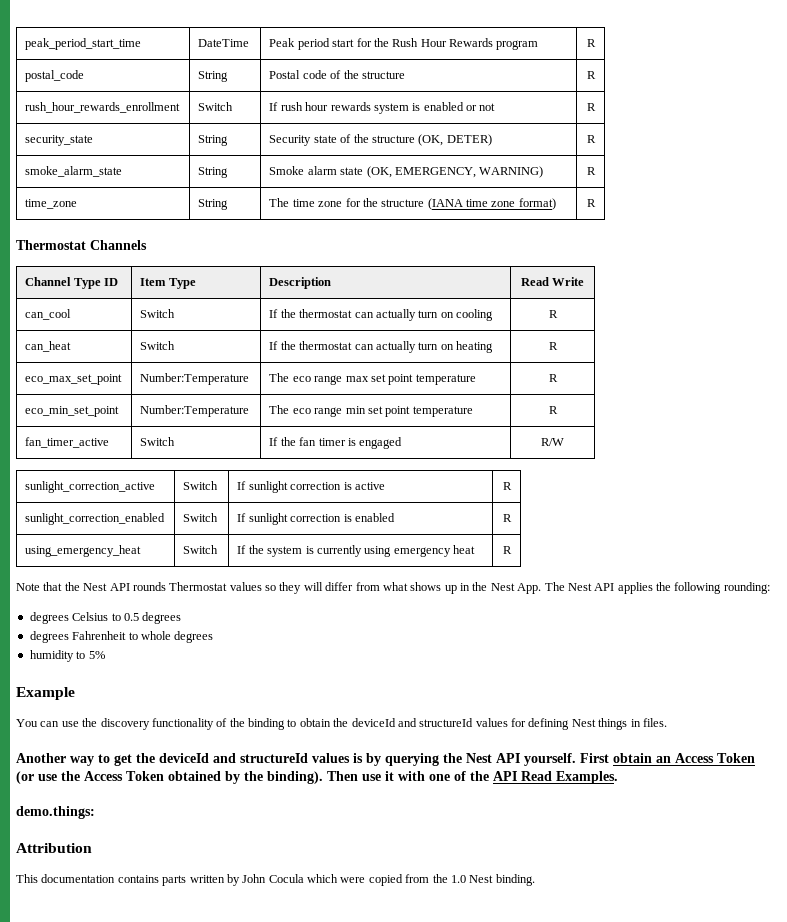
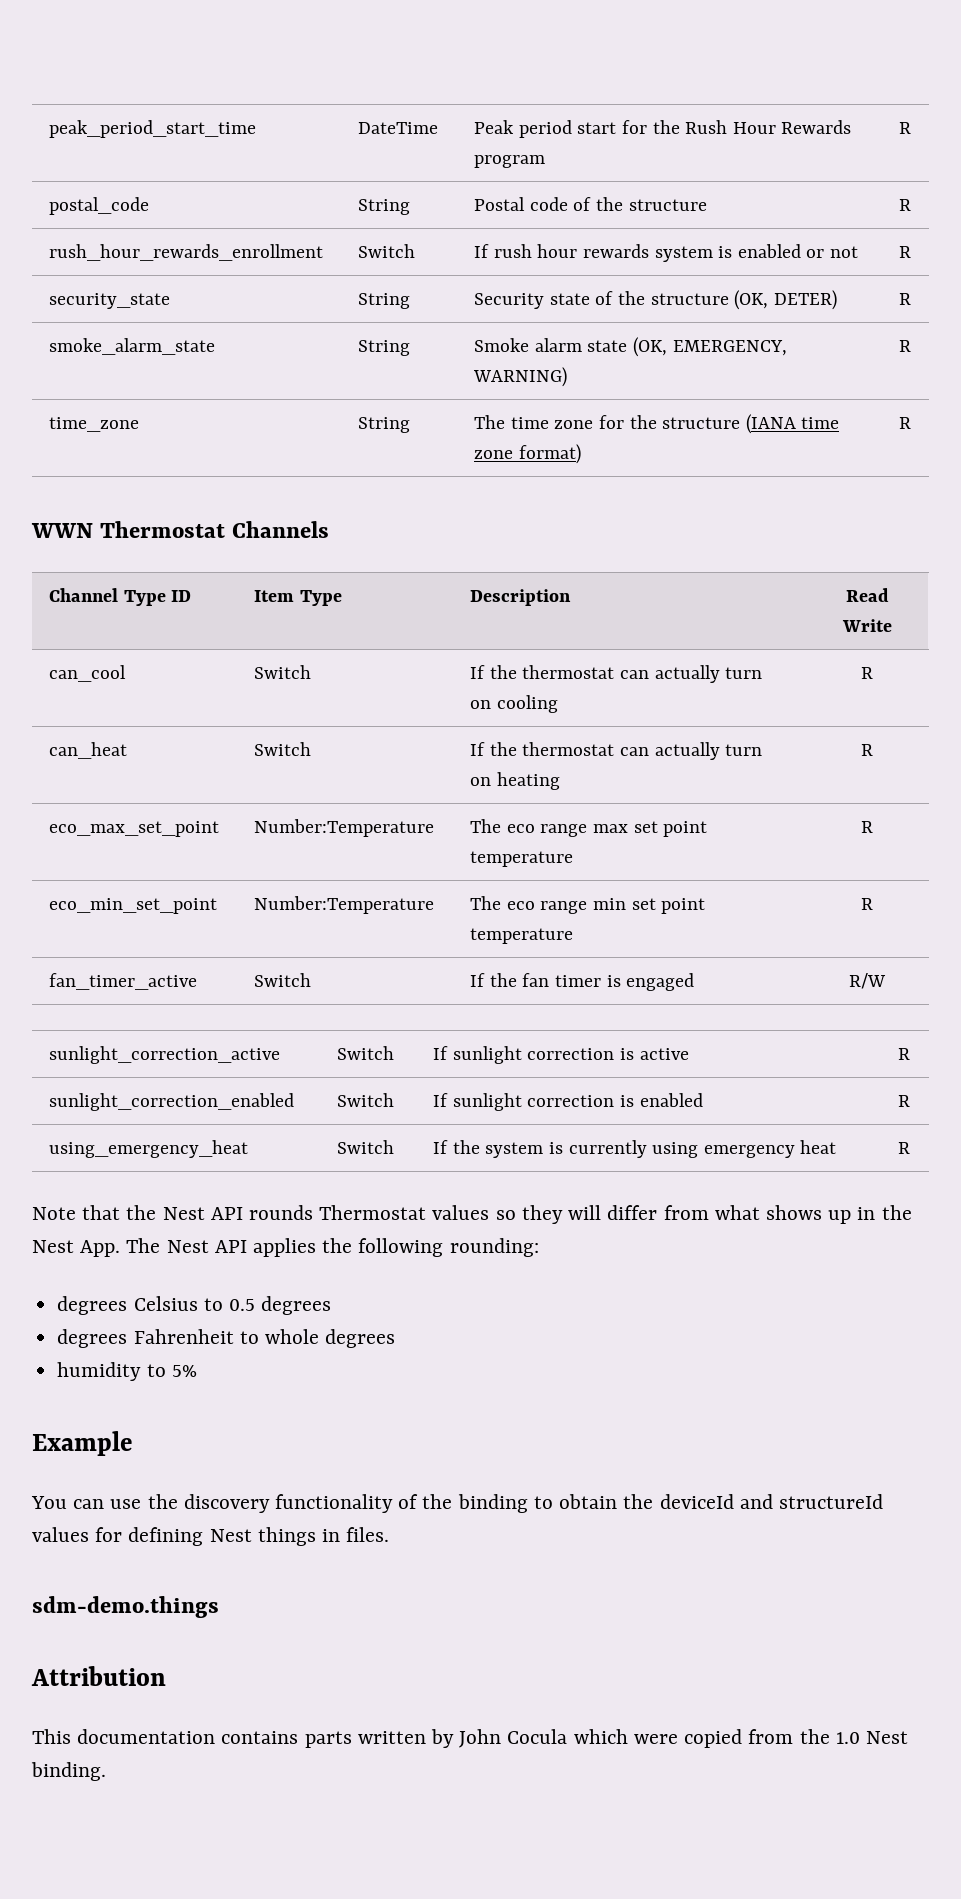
(596, 203) none -> [31,523,93,538] WWN
[16,753,755,766] [16,771,618,784] [16,806,95,819] Another way to get the deviceId and structureId values is by querying the Nest API yourself. First obtain an Access Token (or use the Access Token obtained by the binding). Then use it with one of the API Read Examples. // demo.things: -> [32,1596,219,1618] sdm-demo.things

